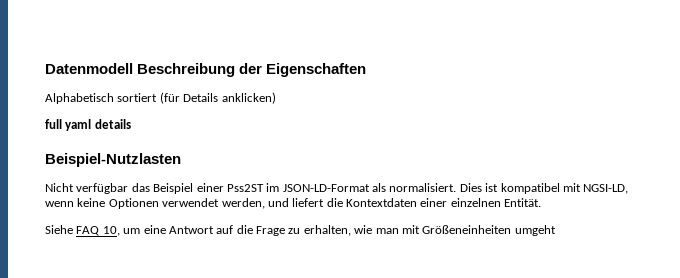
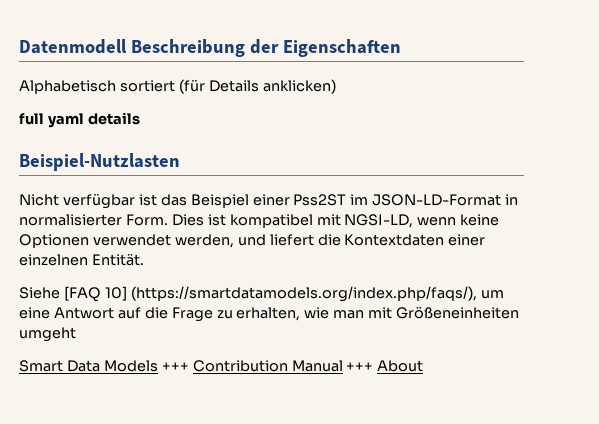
(129, 188) none -> [138,194,157,206] ist
[372,183,457,192] als normalisiert. -> [505,194,519,205] [19,214,168,226] in normalisierter Form.
[76,226,120,236] FAQ 10, -> [63,286,477,302] [FAQ 10] (https://smartdatamodels.org/index.php/faqs/),
(556, 230) none -> [19,360,424,372] // Smart Data Models +++ Contribution Manual +++ About

